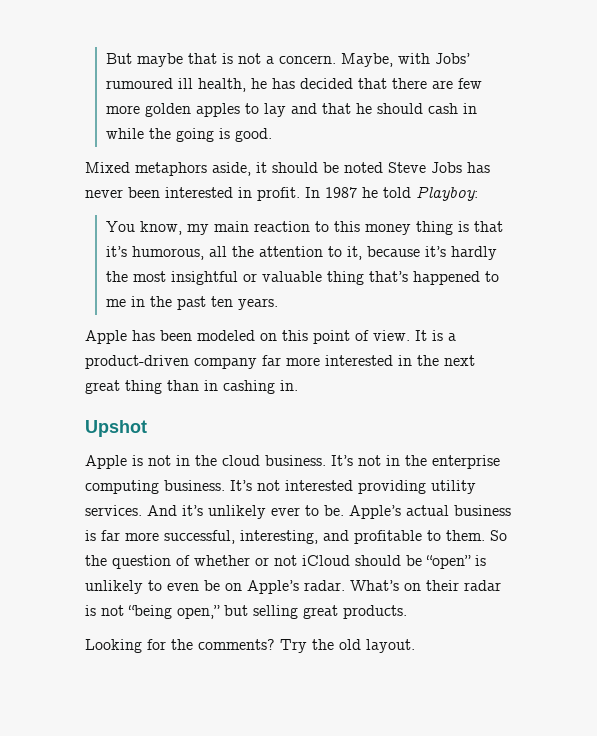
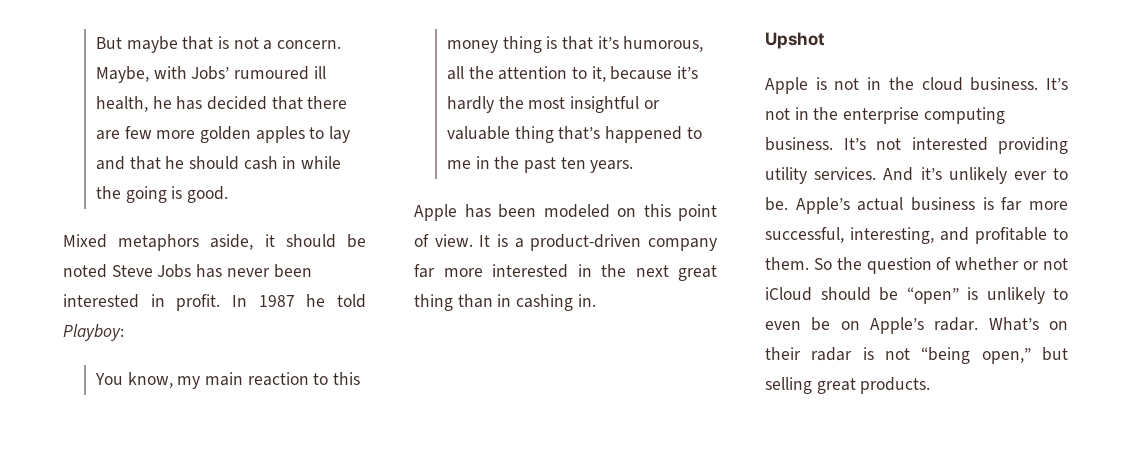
[85,639,415,653] // Looking for the comments? Try the old layout. -> (931, 385) none

